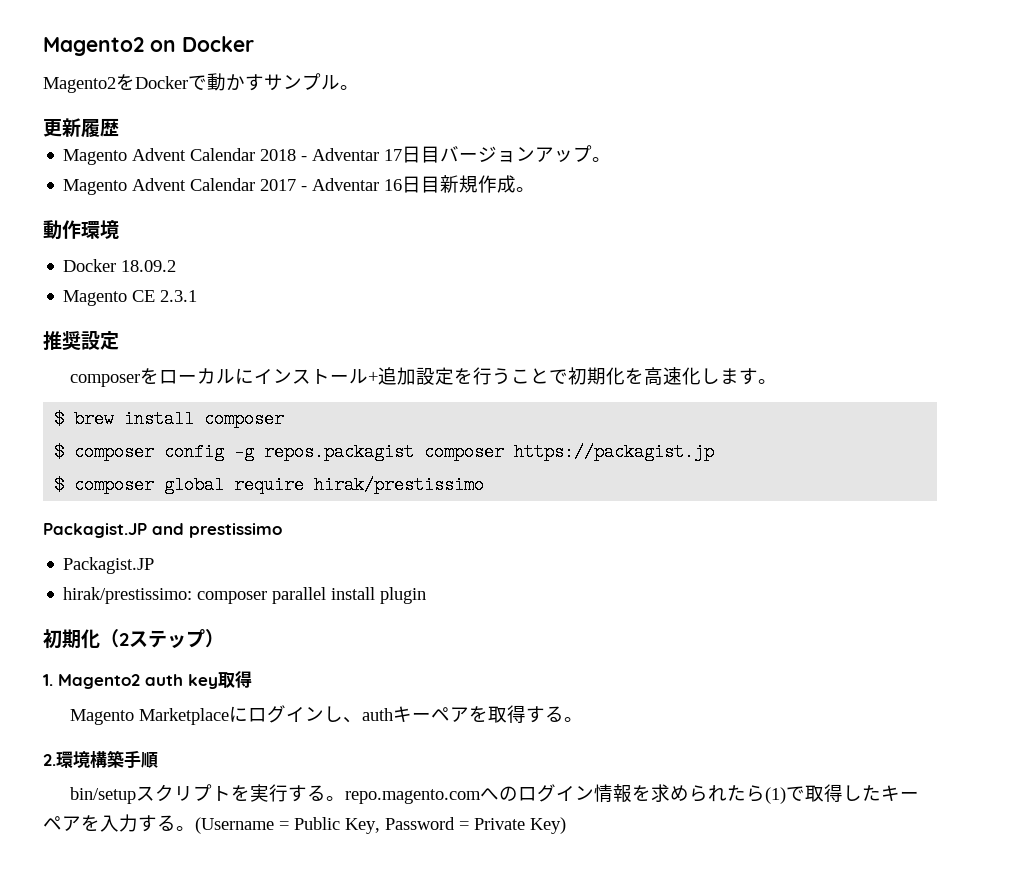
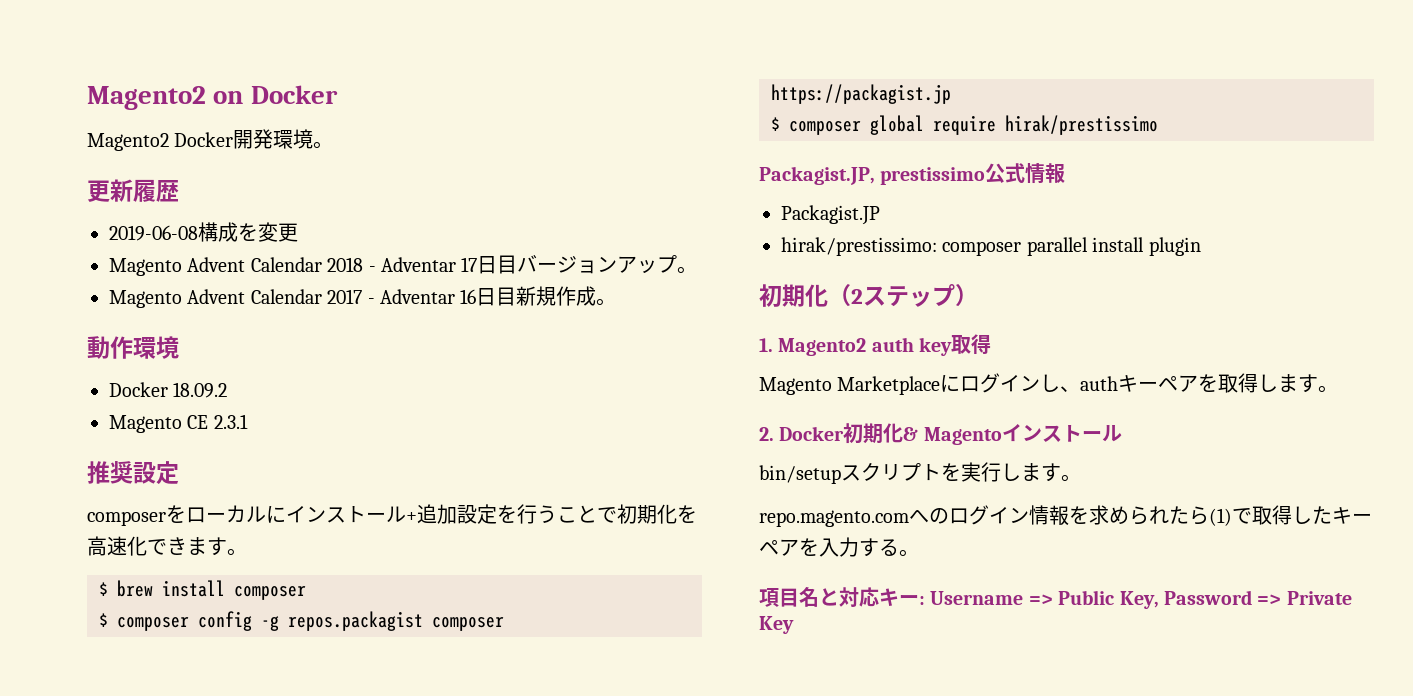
[116,73,340,91] をDockerで動かすサンプル -> [174,129,314,149] Docker開発環境
(119, 127) none -> [109,222,298,242] // 2019-06-08構成を変更
[700,368,720,384] し -> [147,537,187,555] でき
[43,523,184,538] Packagist.JP and -> [759,166,875,185] Packagist.JP,
(282, 530) none -> [985,163,1066,184] 公式情報
[525,706,564,723] する -> [1258,374,1319,393] します
[56,750,158,768] 環境構築手順 -> [779,423,1122,445] Docker初期化& Magentoインストール
[287,785,345,802] する。 -> [1001,463,1081,482] します。 //
[195,817,566,834] (Username = Public Key, Password = Private Key) -> [759,587,1352,609] [759,616,794,634] // 項目名と対応キー: Username => Public Key, Password => Private Key

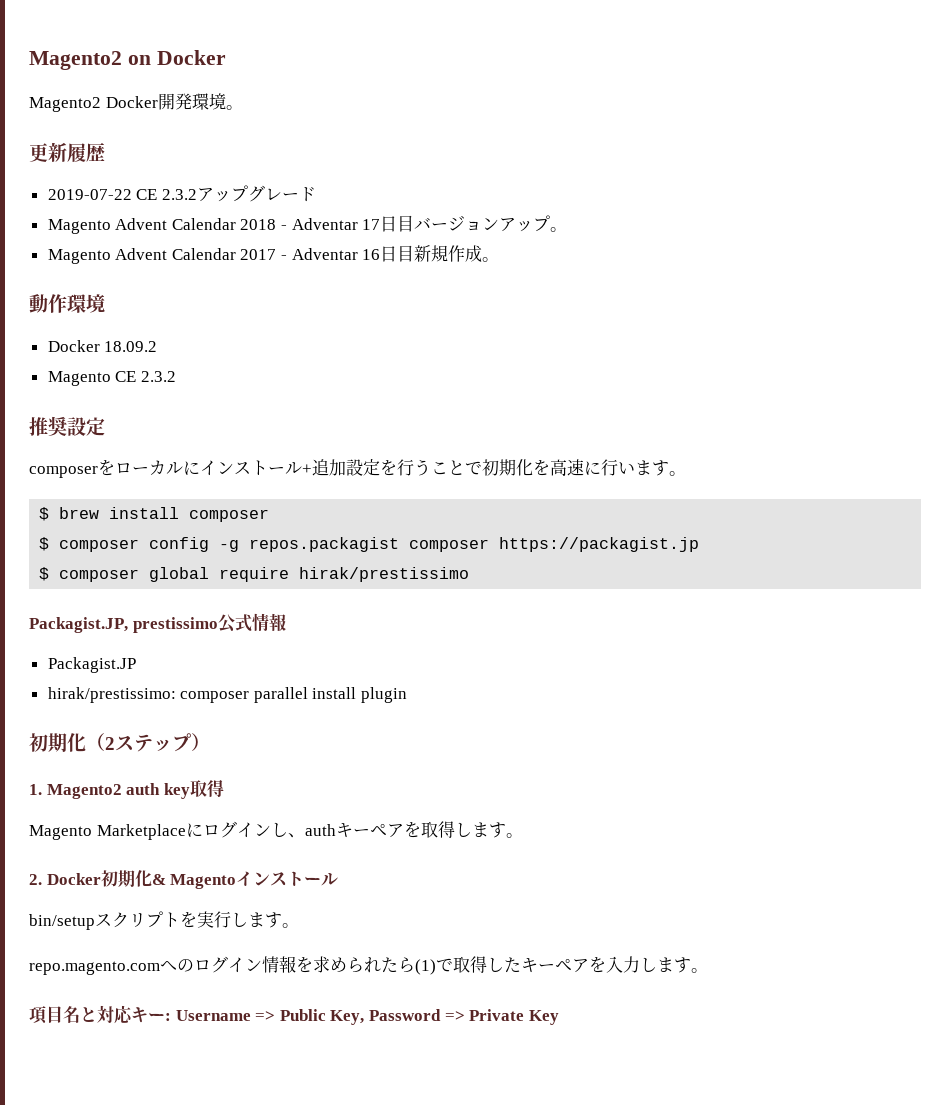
[109,222,298,242] 2019-06-08構成を変更 -> [47,185,316,202] 2019-07-22 CE 2.3.2アップグレード
[213,414,248,429] 2.3.1 -> [140,371,176,382] 2.3.2
[127,536,187,556] 化でき -> [584,459,635,476] に行い
[859,538,899,557] する -> [640,957,691,973] します

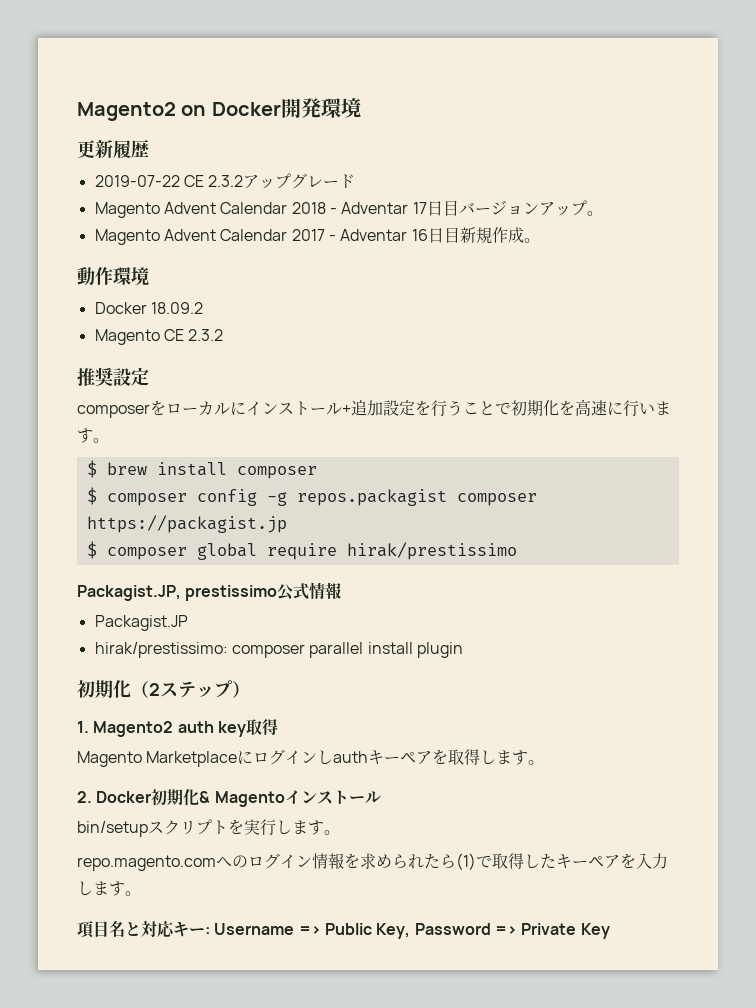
[29,96,158,112] // Magento2 Docker -> (281, 109) none
[225,105,243,110] 。 -> (361, 108) none
[287,833,305,838] 、 -> (334, 757) none

